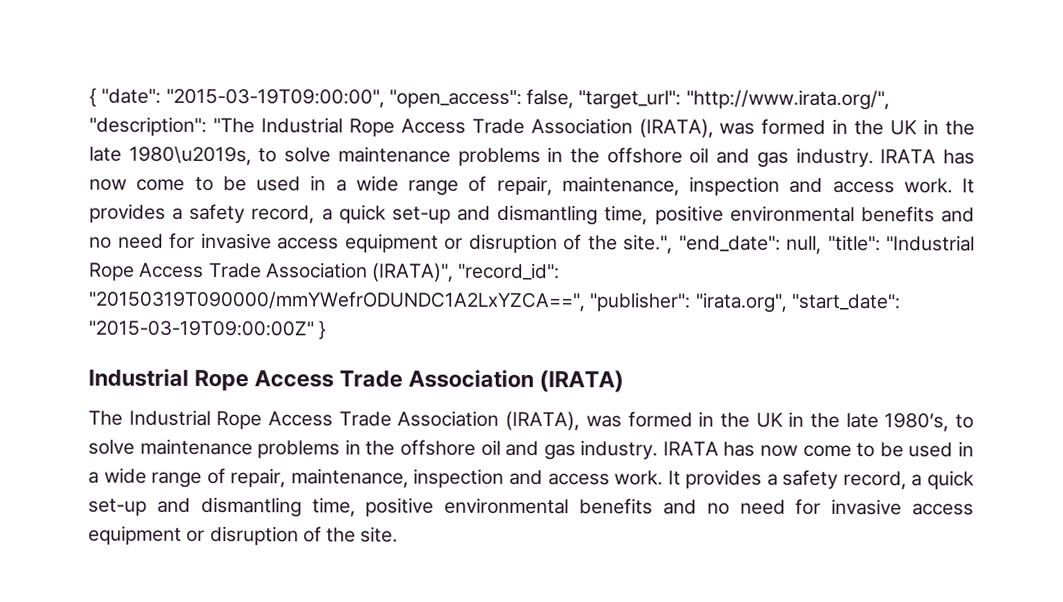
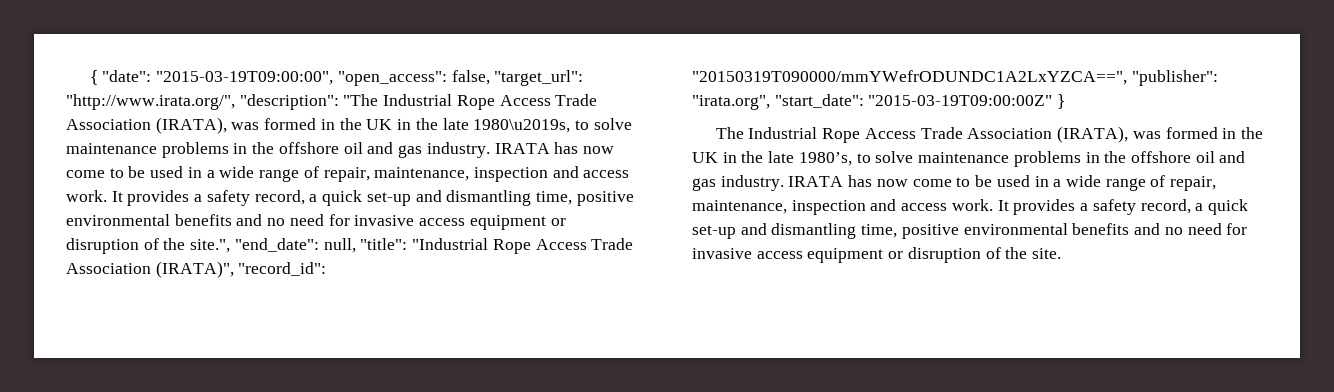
[88,368,625,393] // Industrial Rope Access Trade Association (IRATA) -> (1066, 101) none

